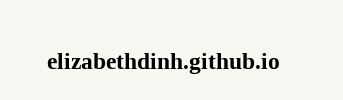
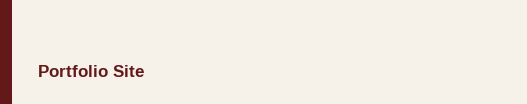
[47,53,280,74] elizabethdinh.github.io -> [38,65,144,77] Portfolio Site

